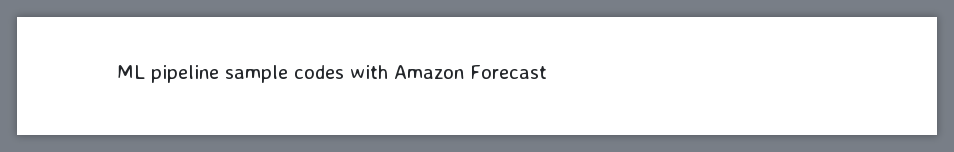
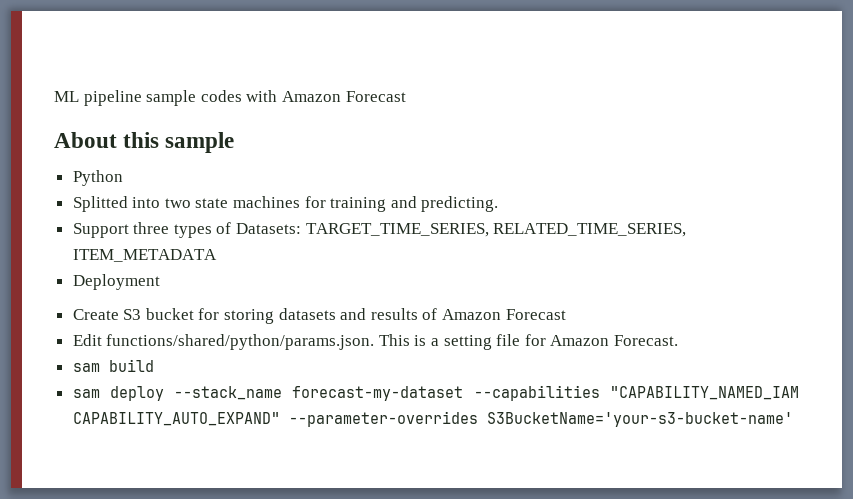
(547, 72) none -> [54,132,235,153] [72,170,123,186] [72,196,499,212] [72,222,687,238] [72,249,217,262] [72,274,160,290] [72,308,566,324] [72,334,679,350] [72,359,154,372] [72,385,799,401] [72,411,793,427] // About this sample // Python // Splitted into two state machines for training and predicting. // Support three types of Datasets: TARGET_TIME_SERIES, RELATED_TIME_SERIES, ITEM_METADATA // Deployment // Create S3 bucket for storing datasets and results of Amazon Forecast // Edit functions/shared/python/params.json. This is a setting file for Amazon Forecast. // sam build // sam deploy --stack_name forecast-my-dataset --capabilities "CAPABILITY_NAMED_IAM CAPABILITY_AUTO_EXPAND" --parameter-overrides S3BucketName='your-s3-bucket-name'

